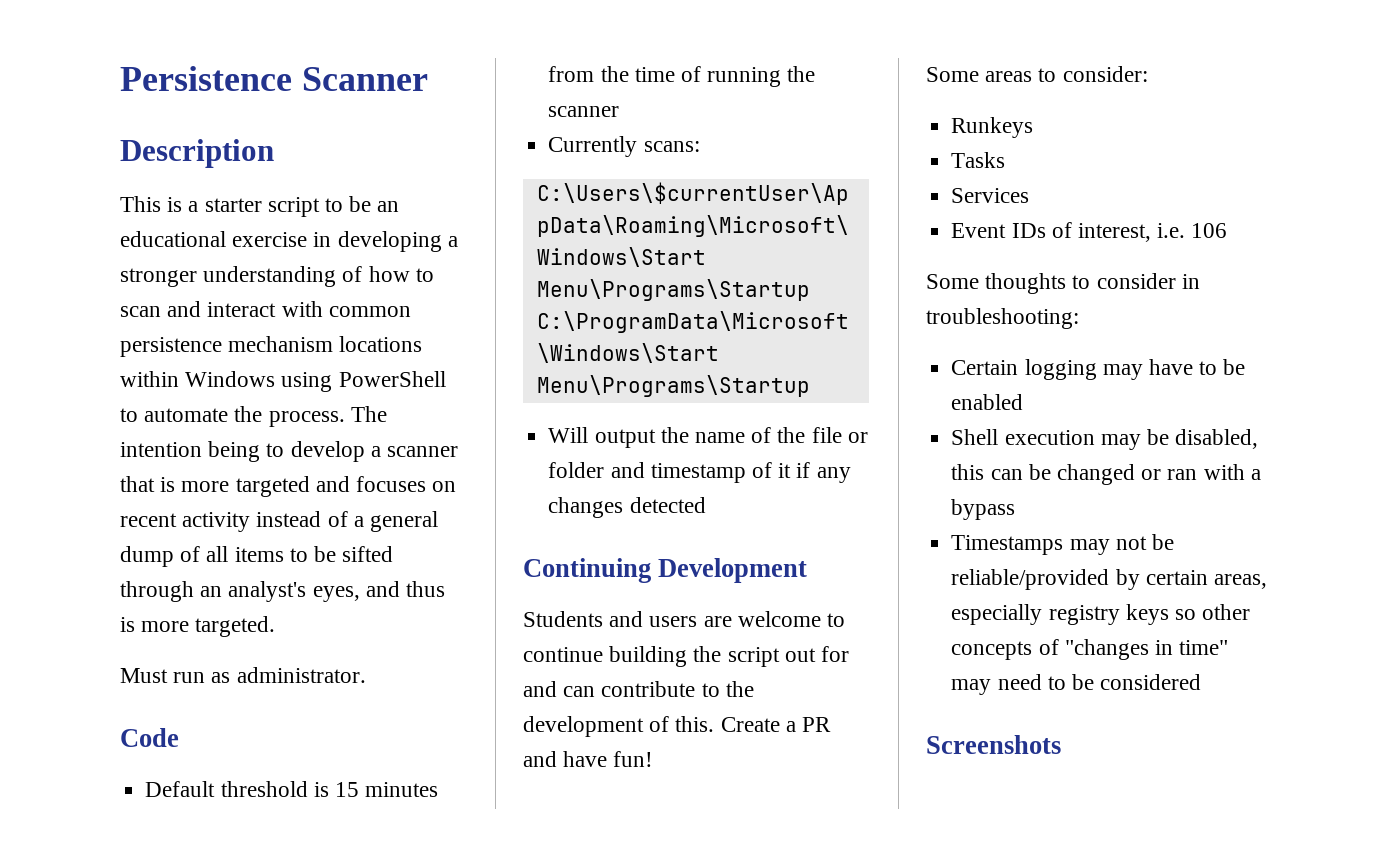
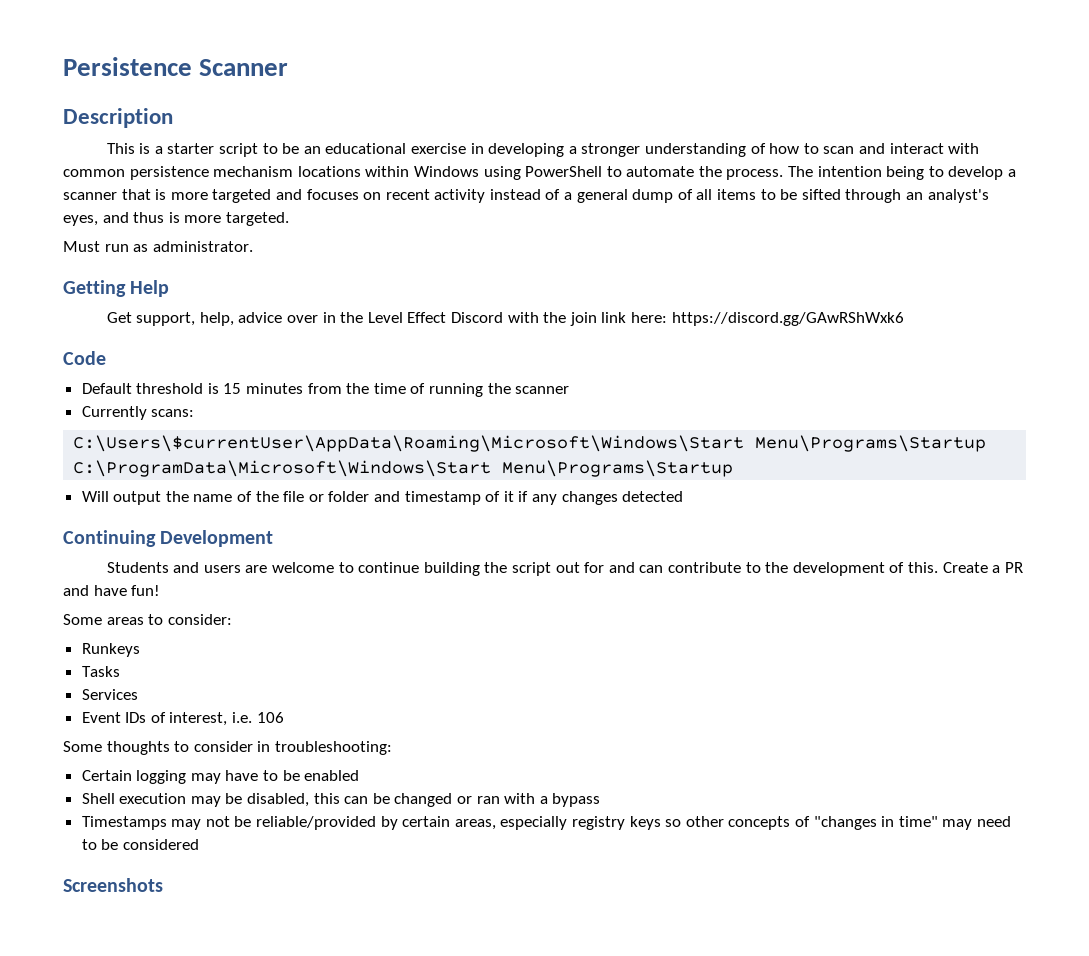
(366, 675) none -> [63,280,170,297] [106,312,904,326] // Getting Help // Get support, help, advice over in the Level Effect Discord with the join link here: https://discord.gg/GAwRShWxk6

